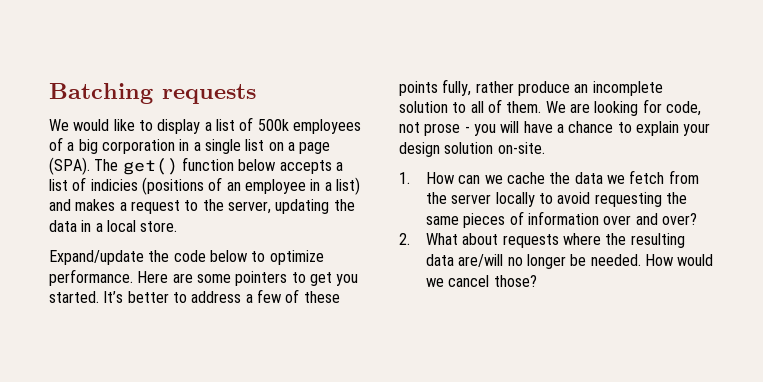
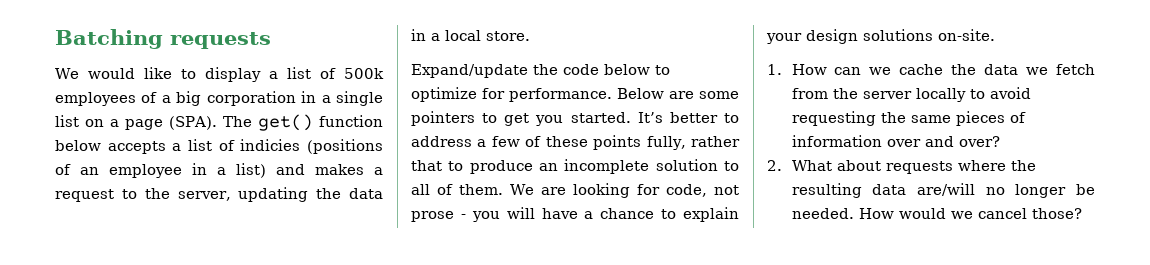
[49,269,169,286] performance. Here -> [482,88,664,102] for performance. Below
(514, 87) none -> [411,160,464,171] that to
[444,142,494,154] solution -> [863,29,933,41] solutions

